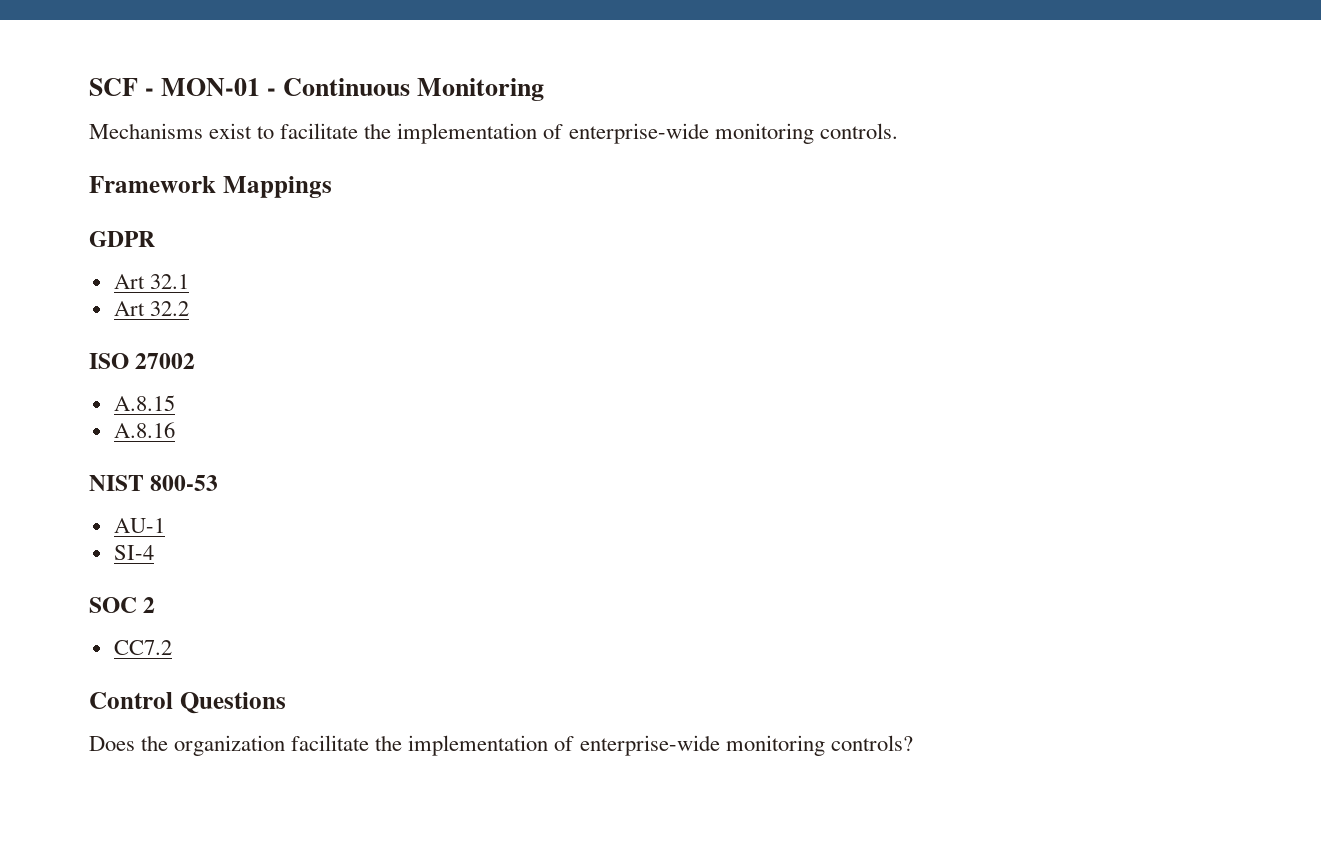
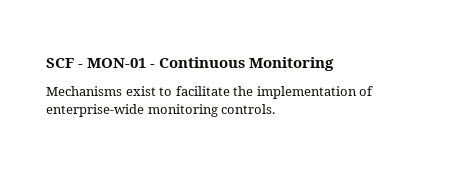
[89,176,332,198] [89,231,155,247] [113,274,189,289] [113,301,189,316] [89,353,196,369] [113,395,175,411] [113,422,175,438] [89,475,219,491] [113,518,165,533] [113,545,154,560] [89,597,156,613] [113,640,172,655] [89,692,286,714] [89,735,913,756] // Framework Mappings // GDPR // Art 32.1 // Art 32.2 // ISO 27002 // A.8.15 // A.8.16 // NIST 800-53 // AU-1 // SI-4 // SOC 2 // CC7.2 // Control Questions // Does the organization facilitate the implementation of enterprise-wide monitoring controls? -> (276, 109) none

